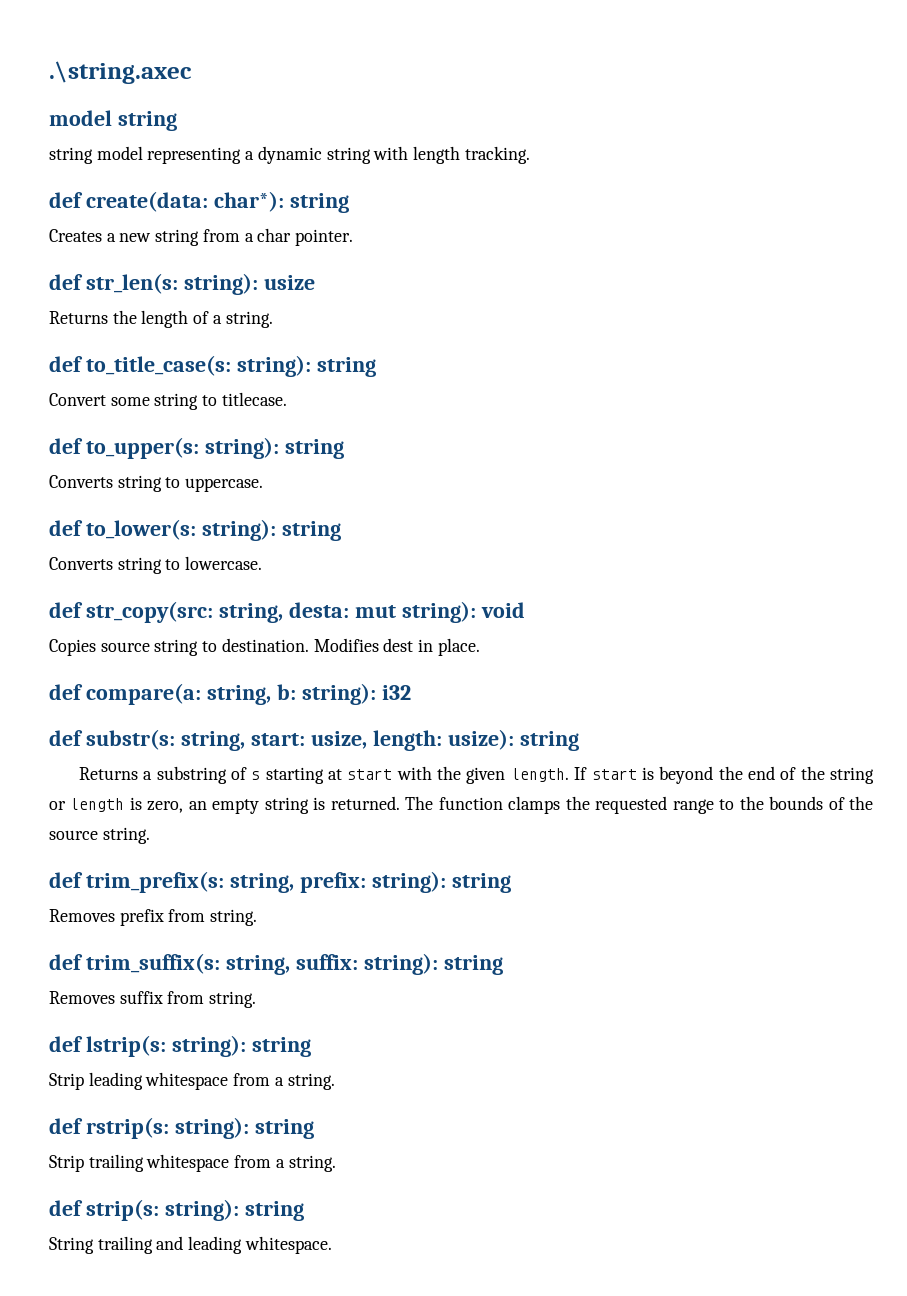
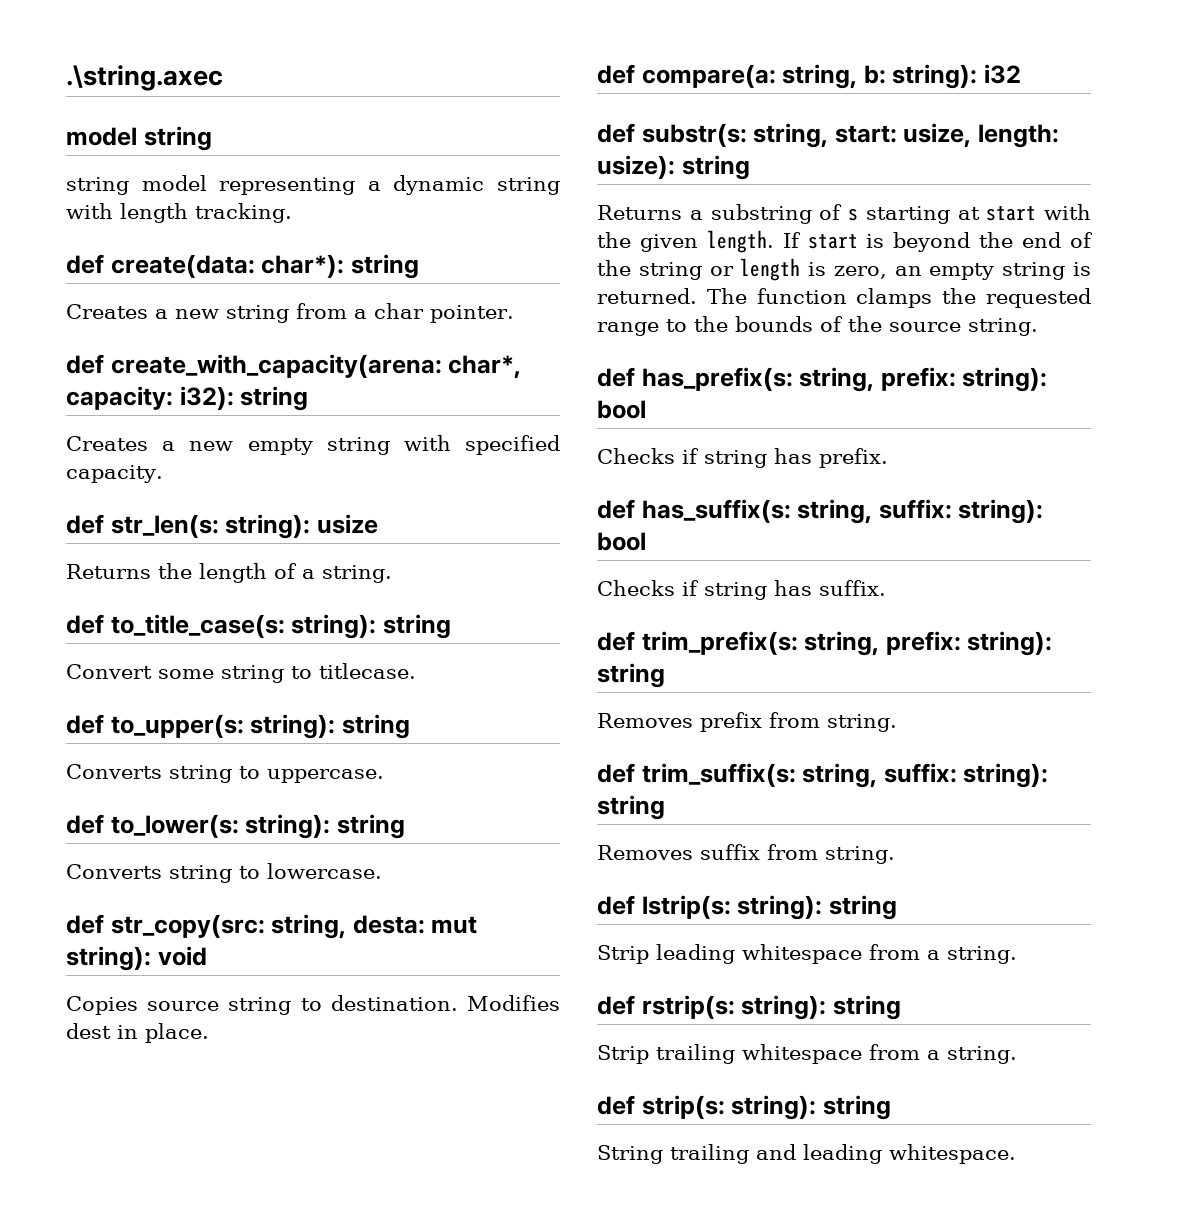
(354, 237) none -> [66,354,522,379] [66,386,309,411] [66,435,560,455] [66,465,163,483] // def create_with_capacity(arena: char*, capacity: i32): string // Creates a new empty string with specified capacity.
(150, 835) none -> [597,367,1048,392] [597,400,646,419] [597,448,888,468] [597,499,1044,524] [597,532,646,551] [597,580,886,600] // def has_prefix(s: string, prefix: string): bool // Checks if string has prefix. // def has_suffix(s: string, suffix: string): bool // Checks if string has suffix.

